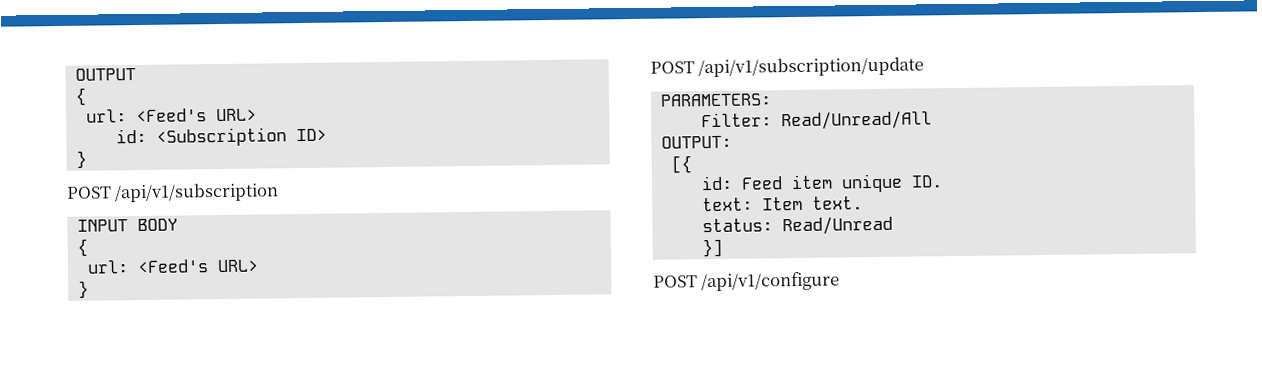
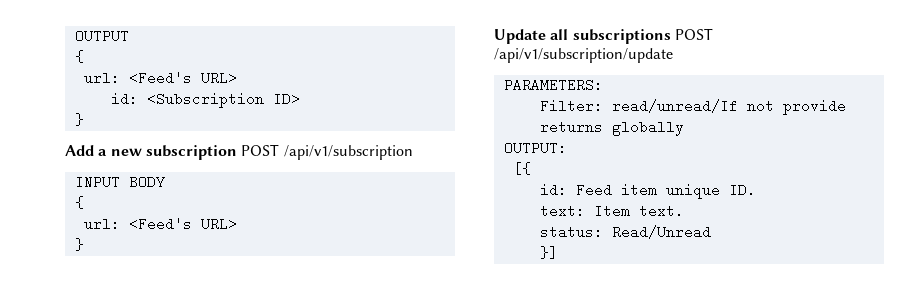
(87, 159) none -> [65,145,237,160] Add a new subscription
(89, 289) none -> [494,29,671,44] Update all subscriptions
[780,110,932,131] Read/Unread/All -> [611,99,846,115] [539,120,684,136] read/unread/If not provide returns globally
[653,271,841,292] // POST /api/v1/configure -> (558, 253) none

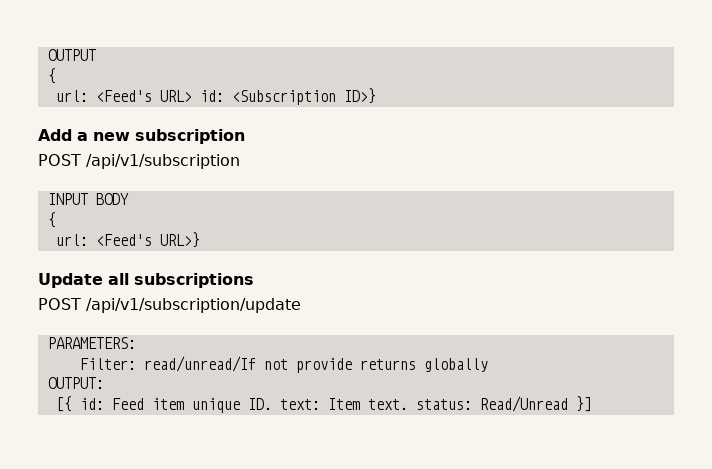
(237, 78) // -> (192, 96) none
[272,92,300,106] [74,113,84,126] ID> // } -> [343,88,376,104] ID>}
(237, 152) none -> (245, 136) //
[200,217,237,231] [74,238,84,251] URL> // } -> [159,232,200,248] URL>}
(671, 36) none -> (254, 280) //
(531, 169) // -> (72, 404) none
(756, 190) // -> (272, 404) none
(684, 211) // -> (408, 404) none
(711, 232) // -> (568, 404) none

